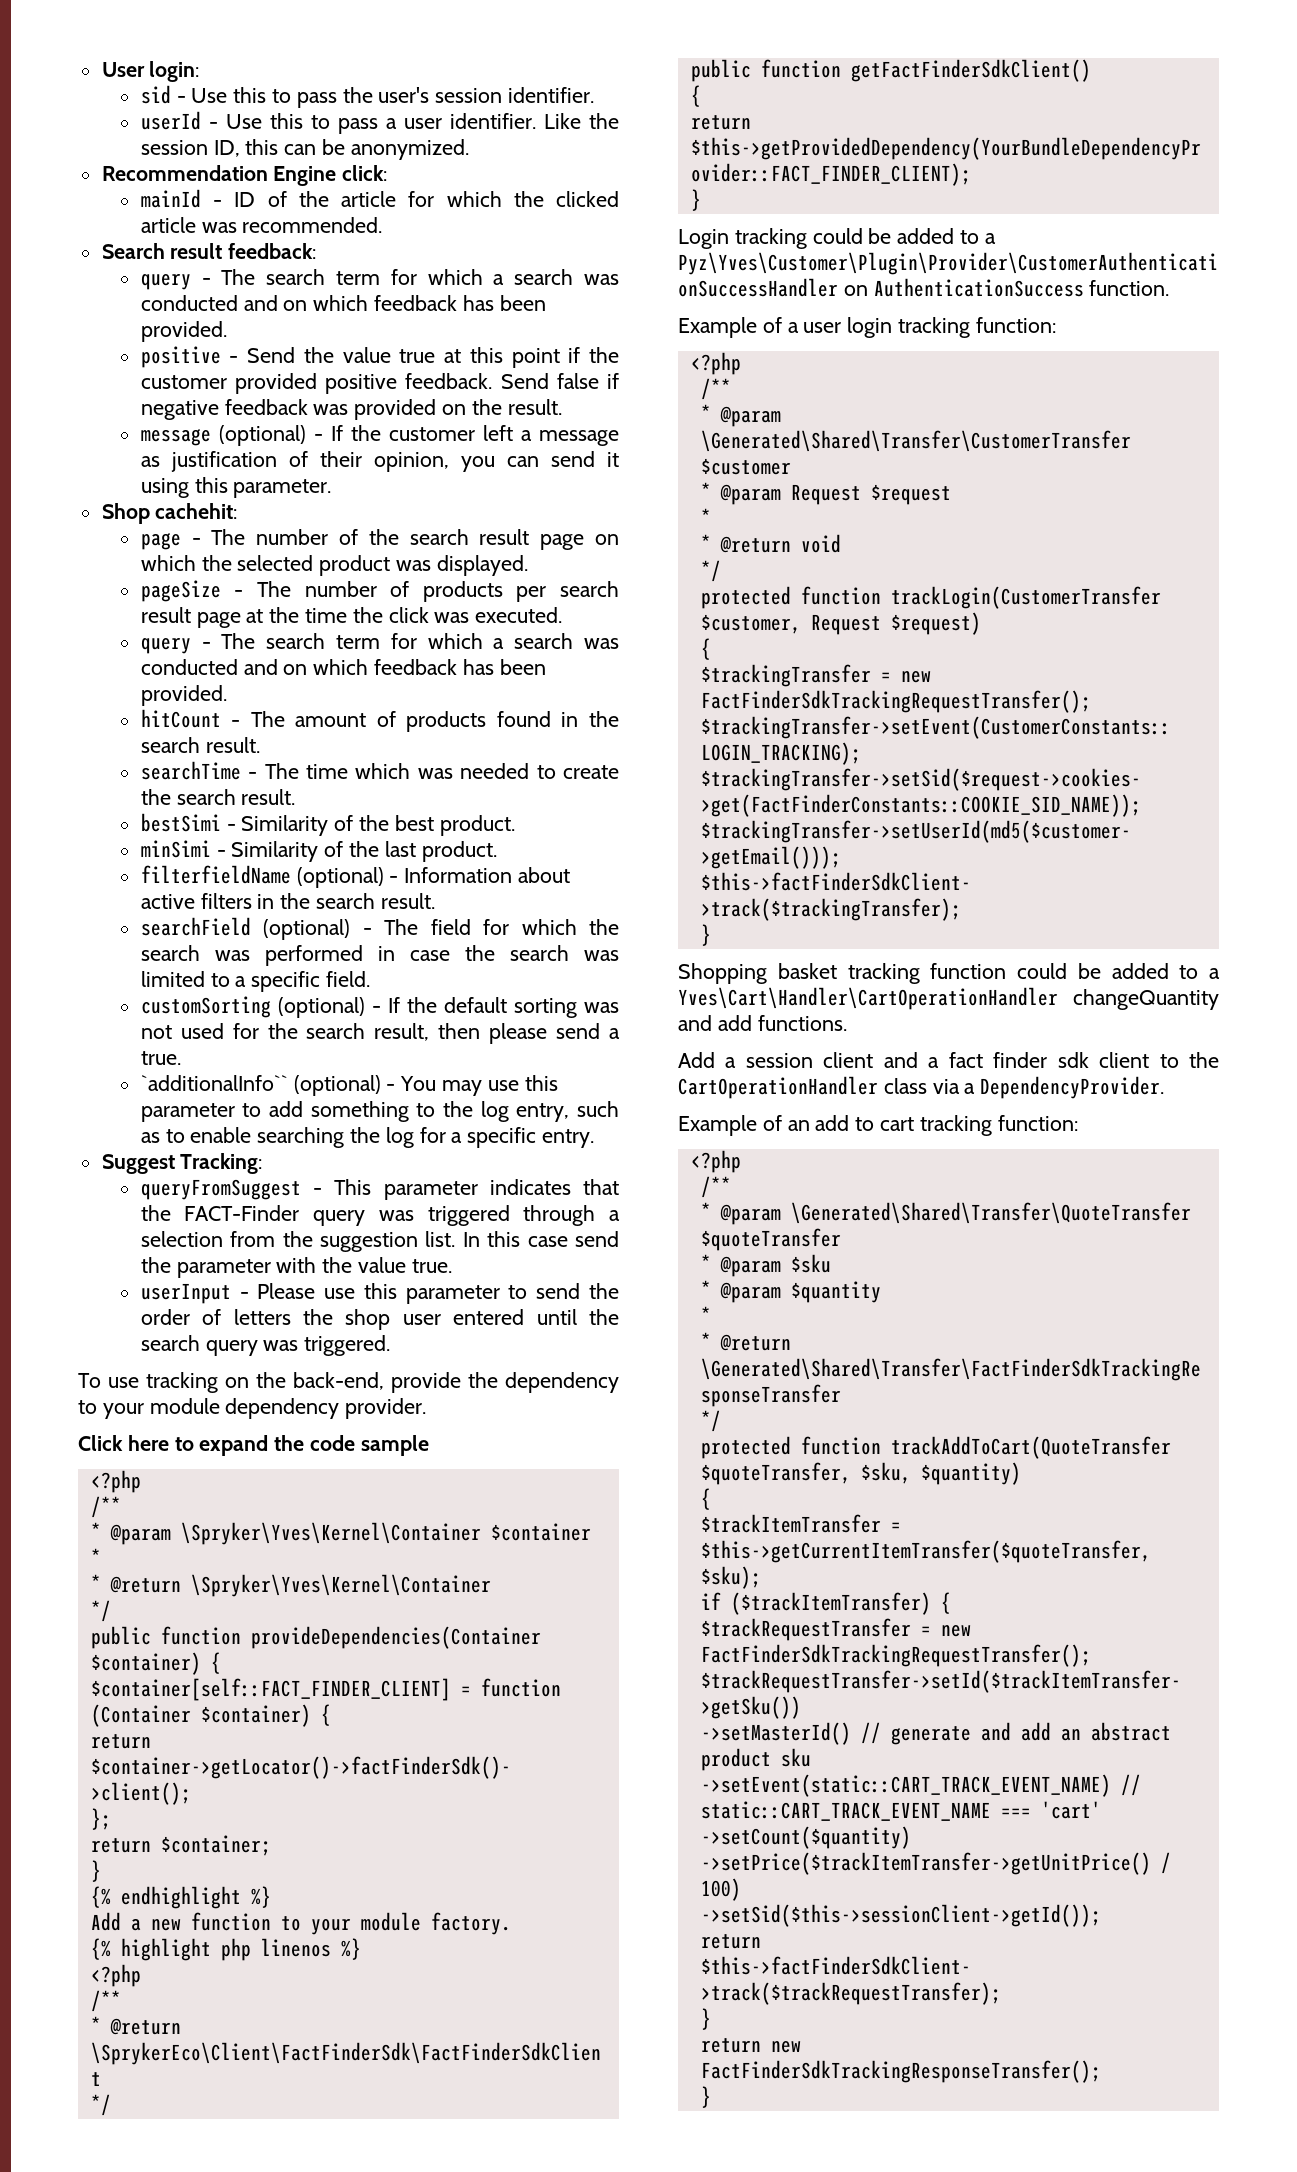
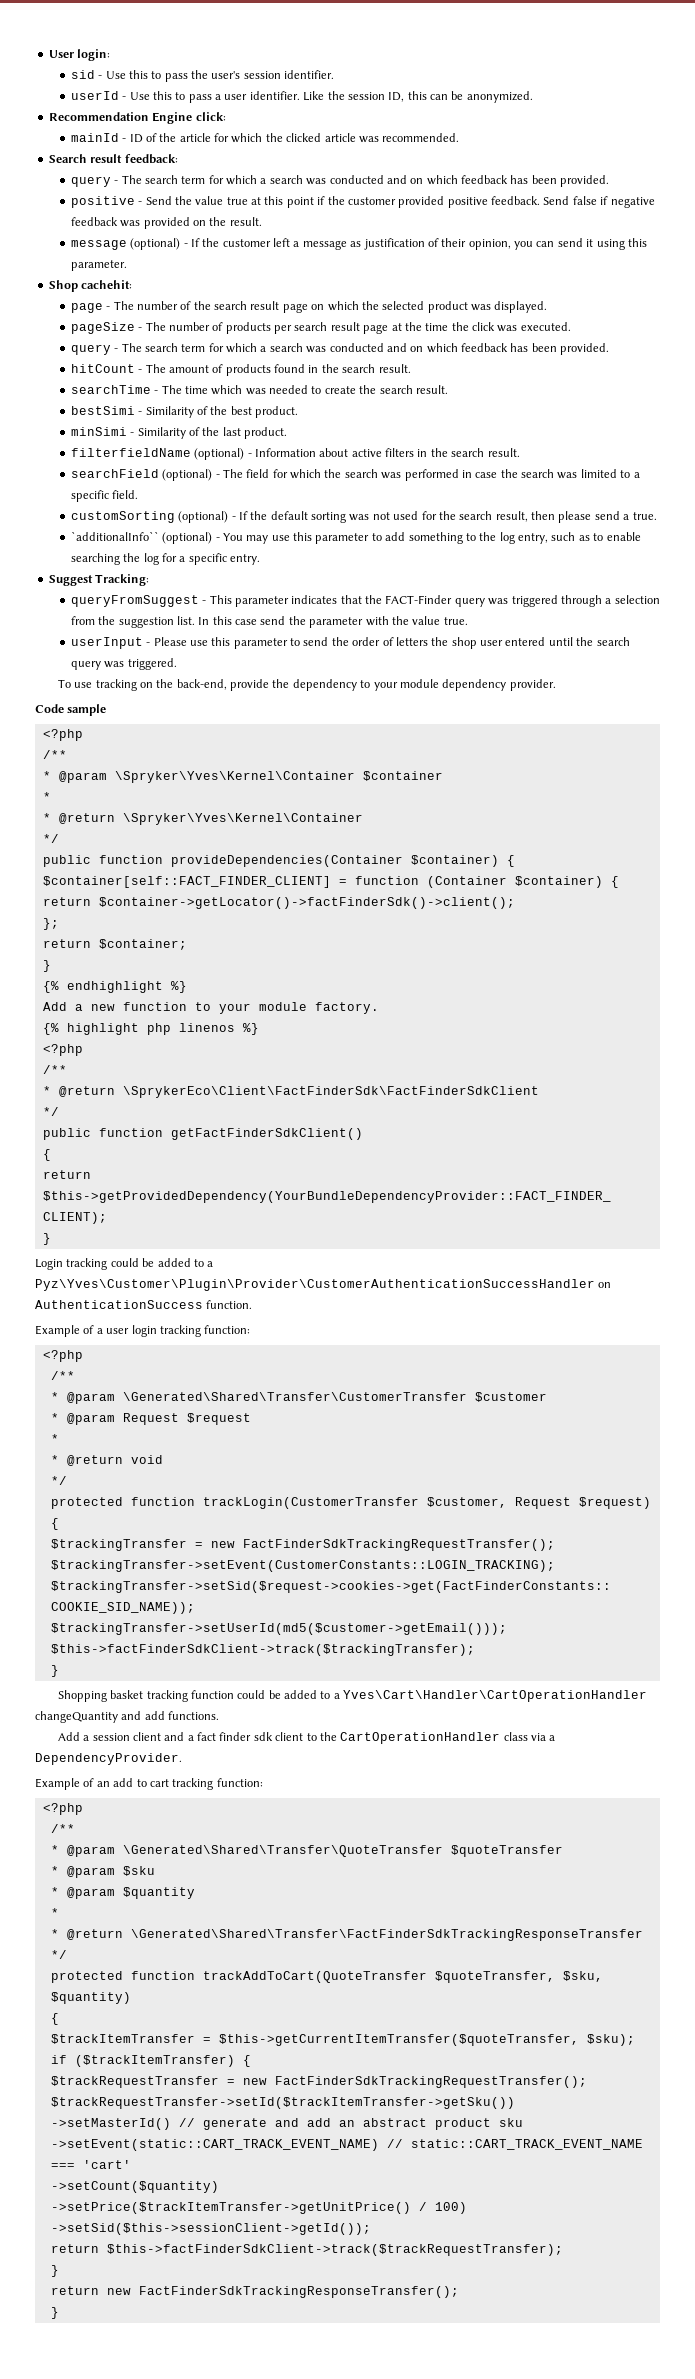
[78,1435,356,1456] Click here to expand the code -> [35,704,64,713] Сode

